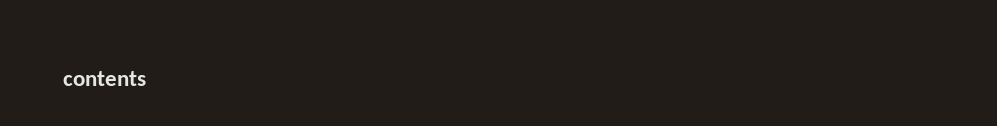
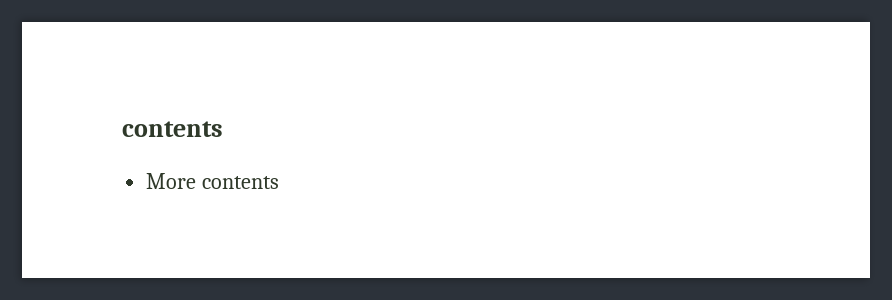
[63,71,146,86] contents -> [122,121,223,137] [146,173,280,189] contents // More contents

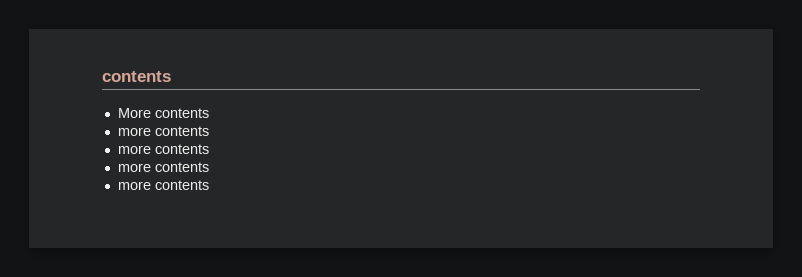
(280, 182) none -> [117,126,209,136] [117,144,209,154] [117,162,209,172] [117,180,209,190] // more contents // more contents // more contents // more contents

